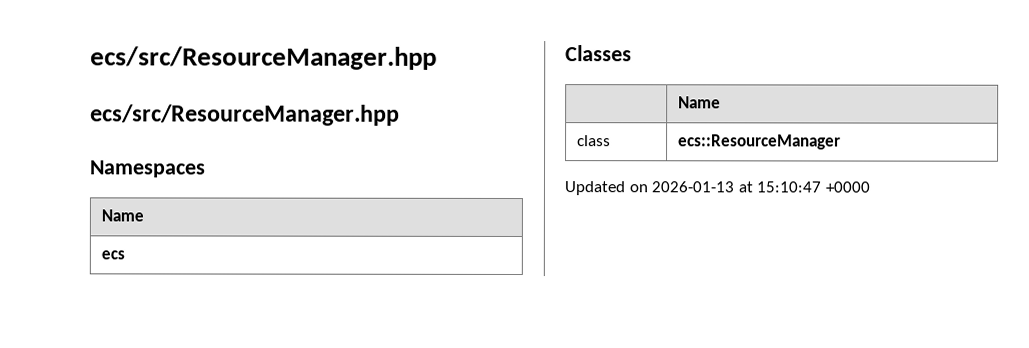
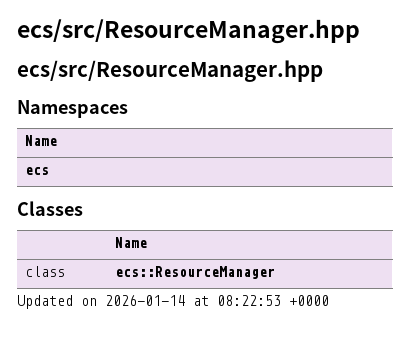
[651,181,822,193] 2026-01-13 at 15:10:47 -> [105,295,281,306] 2026-01-14 at 08:22:53

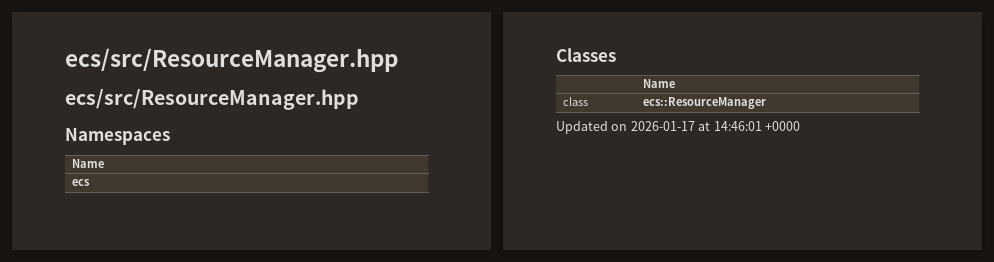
[105,295,281,306] 2026-01-14 at 08:22:53 -> [630,121,762,131] 2026-01-17 at 14:46:01

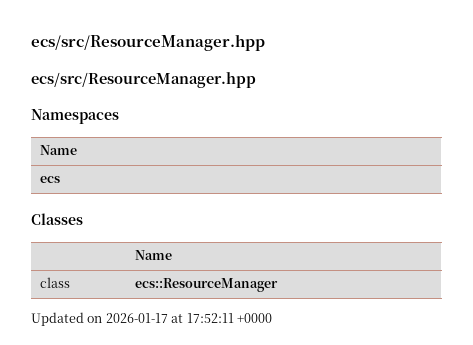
[713,121,762,131] 14:46:01 -> [186,313,234,323] 17:52:11

